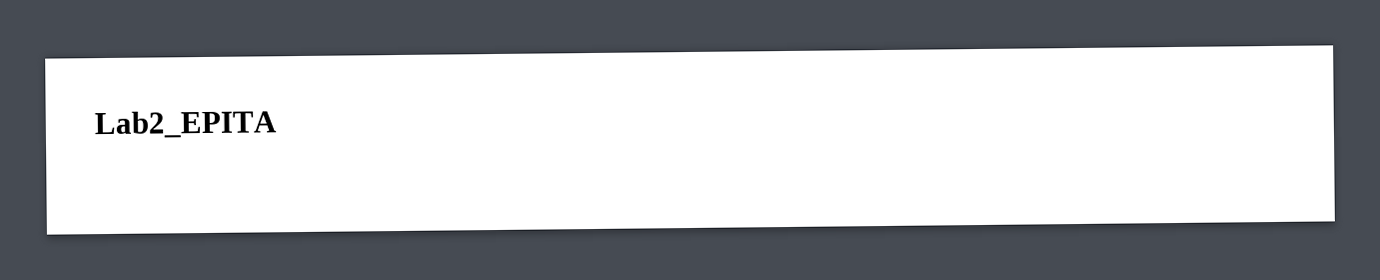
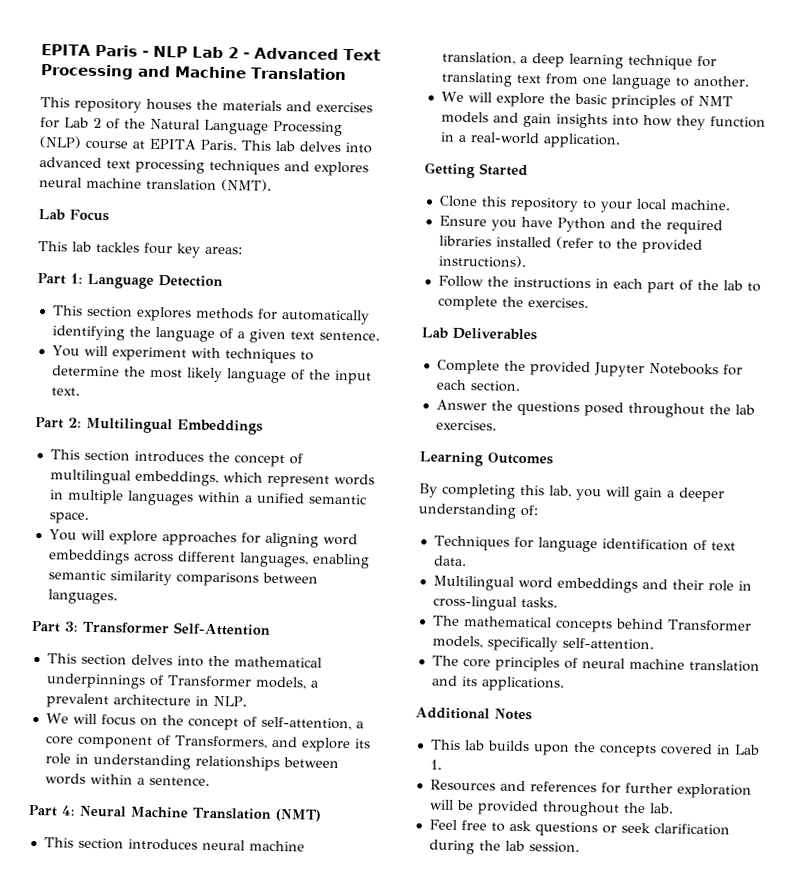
[94,110,277,139] Lab2_EPITA -> [41,44,381,61] [40,64,347,81] [40,97,373,113] [40,117,343,136] [39,136,372,154] [39,157,369,177] [39,177,272,192] [38,209,109,222] [38,241,243,258] [37,273,223,289] [52,305,370,325] [51,325,380,344] [51,345,314,364] [51,365,372,385] [50,387,80,396] [35,416,263,435] [49,449,303,468] [49,469,375,488] [49,489,367,506] [48,511,89,524] [48,529,358,548] [47,549,370,569] [47,569,318,587] [47,589,118,605] [31,620,271,636] [46,653,322,668] [45,673,319,690] [45,693,247,709] [45,713,364,731] [45,735,371,753] [44,753,339,772] [44,773,210,786] [28,804,321,822] [43,837,305,852] [441,51,717,70] [440,71,750,90] [440,91,733,110] [440,111,766,130] [439,131,621,149] [424,162,528,179] [438,195,731,213] [438,215,723,235] [438,235,703,254] [437,254,527,269] [437,275,761,294] [437,295,589,311] [421,327,537,341] [436,359,743,377] [435,379,521,392] [435,399,755,418] [435,419,497,431] [419,451,553,467] [419,483,725,503] [418,503,538,519] [433,535,736,553] [432,555,467,567] [432,575,752,593] [432,595,558,611] [432,615,752,633] [431,635,654,652] [431,655,760,672] [431,675,565,692] [415,707,532,721] [429,739,760,758] [429,759,442,770] [429,779,752,799] [428,799,674,817] [428,819,730,837] [428,839,580,855] EPITA Paris - NLP Lab 2 - Advanced Text Processing and Machine Translation // This repository houses the materials and exercises for Lab 2 of the Natural Language Processing (NLP) course at EPITA Paris. This lab delves into advanced text processing techniques and explores neural machine translation (NMT). // Lab Focus // This lab tackles four key areas: // Part 1: Language Detection // This section explores methods for automatically identifying the language of a given text sentence. // You will experiment with techniques to determine the most likely language of the input text. // Part 2: Multilingual Embeddings // This section introduces the concept of multilingual embeddings, which represent words in multiple languages within a unified semantic space. // You will explore approaches for aligning word embeddings across different languages, enabling semantic similarity comparisons between languages. // Part 3: Transformer Self-Attention // This section delves into the mathematical underpinnings of Transformer models, a prevalent architecture in NLP. // We will focus on the concept of self-attention, a core component of Transformers, and explore its role in understanding relationships between words within a sentence. // Part 4: Neural Machine Translation (NMT) // This section introduces neural machine translation, a deep learning technique for translating text from one language to another. // We will explore the basic principles of NMT models and gain insights into how they function in a real-world application. // Getting Started // Clone this repository to your local machine. // Ensure you have Python and the required libraries installed (refer to the provided instructions). // Follow the instructions in each part of the lab to complete the exercises. // Lab Deliverables // Complete the provided Jupyter Notebooks for each section. // Answer the questions posed throughout the lab exercises. // Learning Outcomes // By completing this lab, you will gain a deeper understanding of: // Techniques for language identification of text data. // Multilingual word embeddings and their role in cross-lingual tasks. // The mathematical concepts behind Transformer models, specifically self-attention. // The core principles of neural machine translation and its applications. // Additional Notes // This lab builds upon the concepts covered in Lab 1. // Resources and references for further exploration will be provided throughout the lab. // Feel free to ask questions or seek clarification during the lab session.

